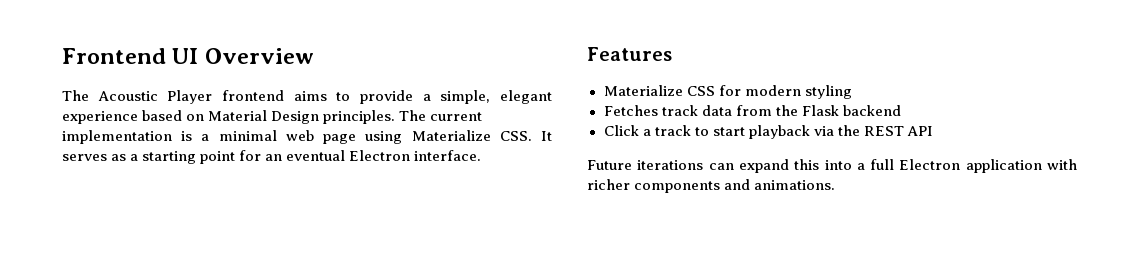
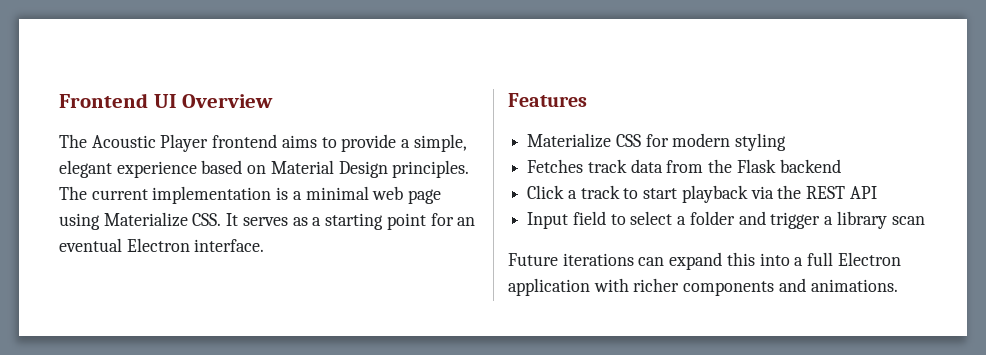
(933, 131) none -> [527,211,925,229] // Input field to select a folder and trigger a library scan

